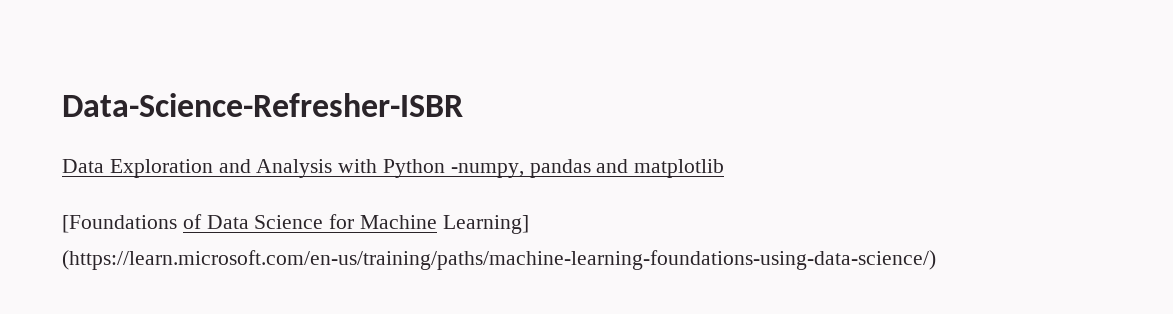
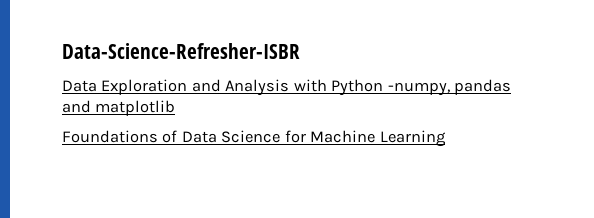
[62,215,177,233] [Foundations -> [62,130,158,143] Foundations
[442,215,529,234] [62,250,936,270] Learning] (https://learn.microsoft.com/en-us/training/paths/machine-learning-foundations-using-data-science/) -> [379,130,446,147] Learning

